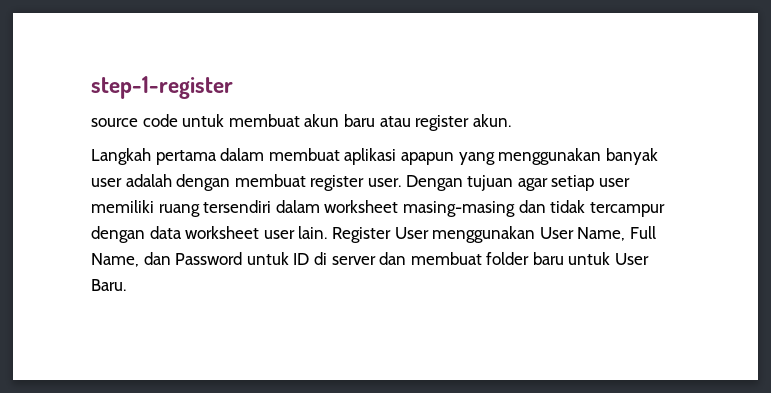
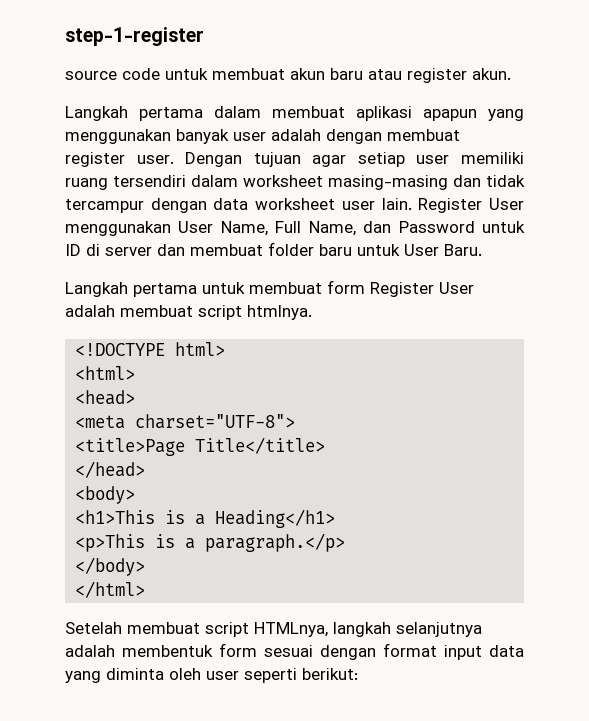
(126, 285) none -> [65,280,474,297] [65,305,312,320] [75,342,226,356] [75,366,136,380] [75,390,136,405] [75,414,296,429] [75,437,326,456] [75,461,146,478] [75,486,136,504] [75,509,336,528] [75,533,346,552] [75,557,146,576] [75,581,146,598] [65,622,482,637] [65,643,524,660] [65,668,358,683] // Langkah pertama untuk membuat form Register User adalah membuat script htmlnya. // <!DOCTYPE html> // <html> // <head> // <meta charset="UTF-8"> // <title>Page Title</title> // </head> // <body> // <h1>This is a Heading</h1> // <p>This is a paragraph.</p> // </body> // </html> // Setelah membuat script HTMLnya, langkah selanjutnya adalah membentuk form sesuai dengan format input data yang diminta oleh user seperti berikut:

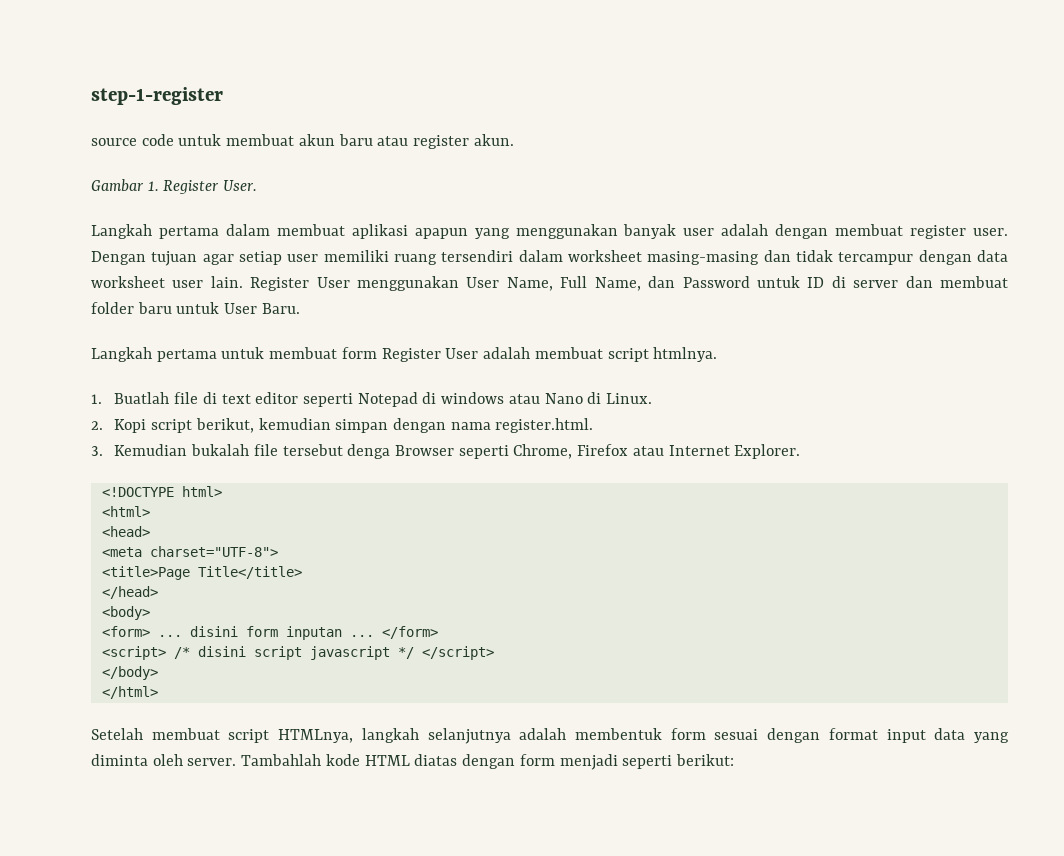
(511, 74) none -> [91,179,258,194] // Gambar 1. Register User.
(312, 312) none -> [91,392,653,407] [91,418,594,433] [91,444,801,459] // 1. Buatlah file di text editor seperti Notepad di windows atau Nano di Linux. // 2. Kopi script berikut, kemudian simpan dengan nama register.html. // 3. Kemudian bukalah file tersebut denga Browser seperti Chrome, Firefox atau Internet Explorer.
[75,509,336,528] [75,533,346,552] <h1>This is a Heading</h1> // <p>This is a paragraph.</p> -> [101,626,438,640] [101,646,494,660] <form> ... disini form inputan ... </form> // <script> /* disini script javascript */ </script>
[206,671,239,680] user -> [187,754,618,770] server. Tambahlah kode HTML diatas dengan form menjadi

